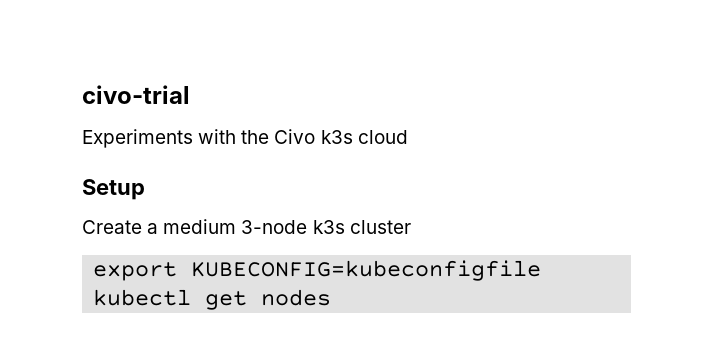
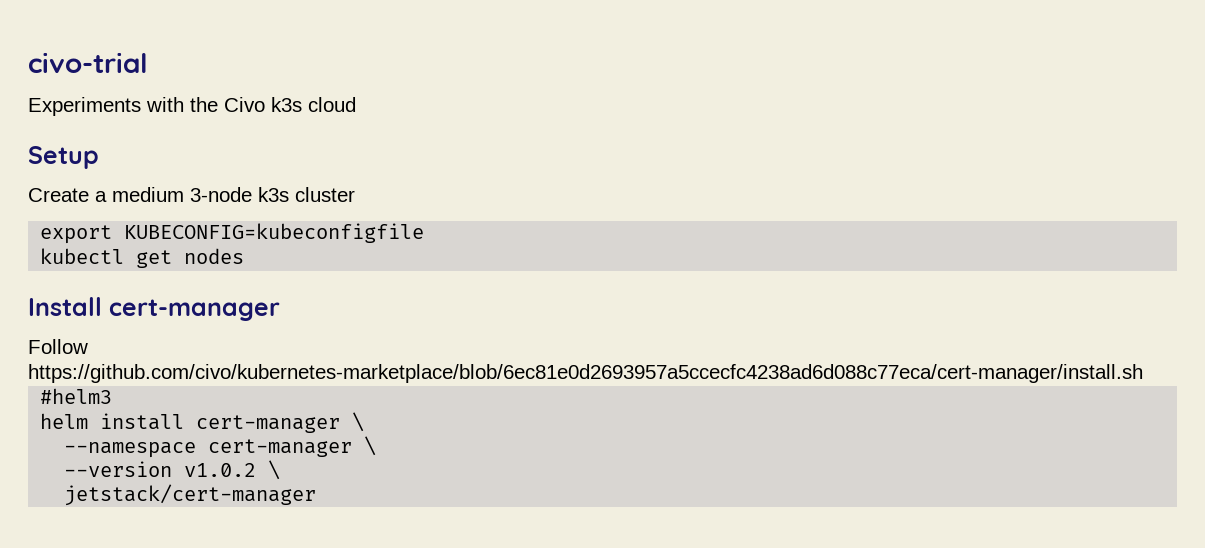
(332, 297) none -> [28,297,280,321] [28,339,88,354] [28,364,1143,383] [40,388,113,404] [40,412,365,433] [64,436,377,458] [64,460,281,480] [64,484,317,506] // Install cert-manager // Follow https://github.com/civo/kubernetes-marketplace/blob/6ec81e0d2693957a5ccecfc4238ad6d088c77eca/cert-manager/install.sh // #helm3 // helm install cert-manager \ // --namespace cert-manager \ // --version v1.0.2 \ // jetstack/cert-manager

